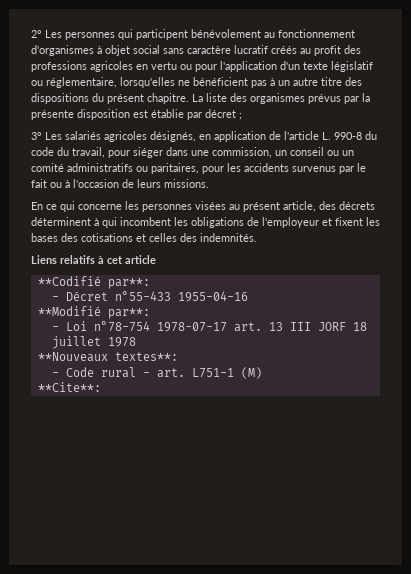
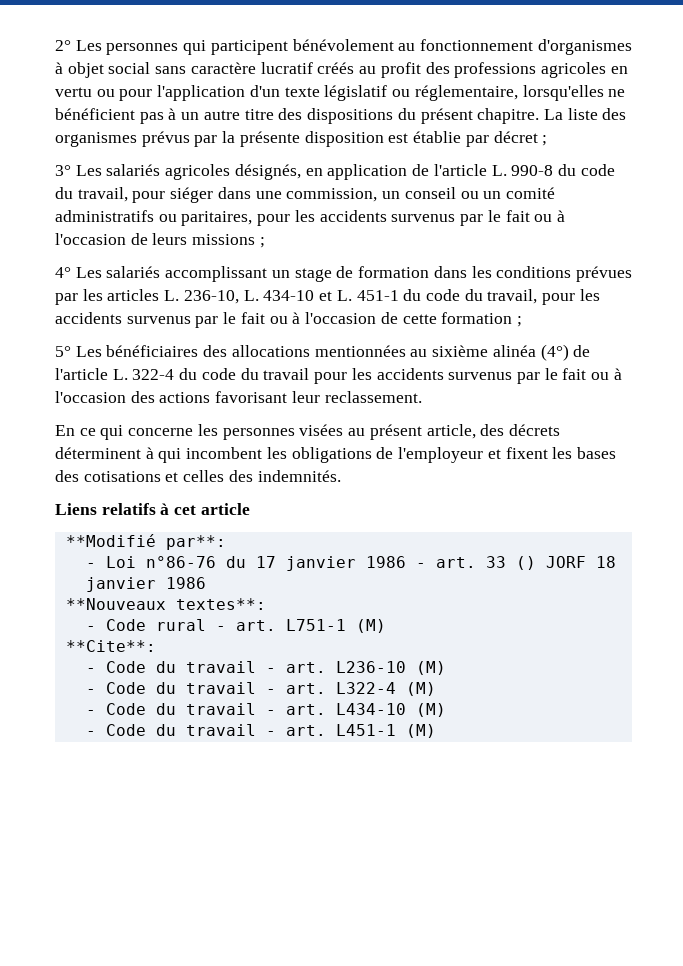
[164,179,209,188] missions. -> [192,234,265,248] [55,266,632,282] [55,289,600,305] [55,312,522,328] [55,344,591,361] [55,368,622,384] [55,391,422,403] missions ; // 4° Les salariés accomplissant un stage de formation dans les conditions prévues par les articles L. 236-10, L. 434-10 et L. 451-1 du code du travail, pour les accidents survenus par le fait ou à l'occasion de cette formation ; // 5° Les bénéficiaires des allocations mentionnées au sixième alinéa (4°) de l'article L. 322-4 du code du travail pour les accidents survenus par le fait ou à l'occasion des actions favorisant leur reclassement.
[37,276,150,289] [51,291,248,302] [37,306,150,319] [51,321,367,332] [51,336,136,349] **Codifié par**: // - Décret n°55-433 1955-04-16 // **Modifié par**: // - Loi n°78-754 1978-07-17 art. 13 III JORF 18 juillet 1978 -> [65,534,226,550] [85,556,616,571] [85,577,206,592] **Modifié par**: // - Loi n°86-76 du 17 janvier 1986 - art. 33 () JORF 18 janvier 1986
(101, 387) none -> [85,661,446,675] [85,682,436,696] [85,703,446,717] [85,724,436,738] // - Code du travail - art. L236-10 (M) // - Code du travail - art. L322-4 (M) // - Code du travail - art. L434-10 (M) // - Code du travail - art. L451-1 (M)

